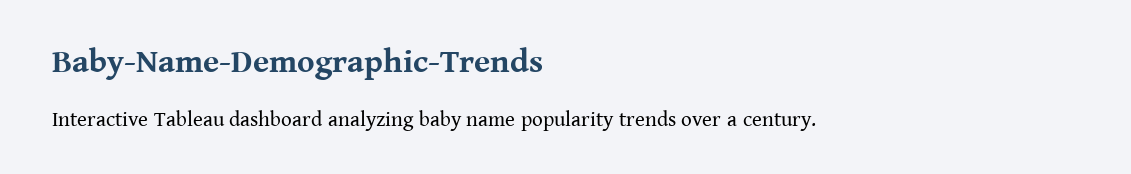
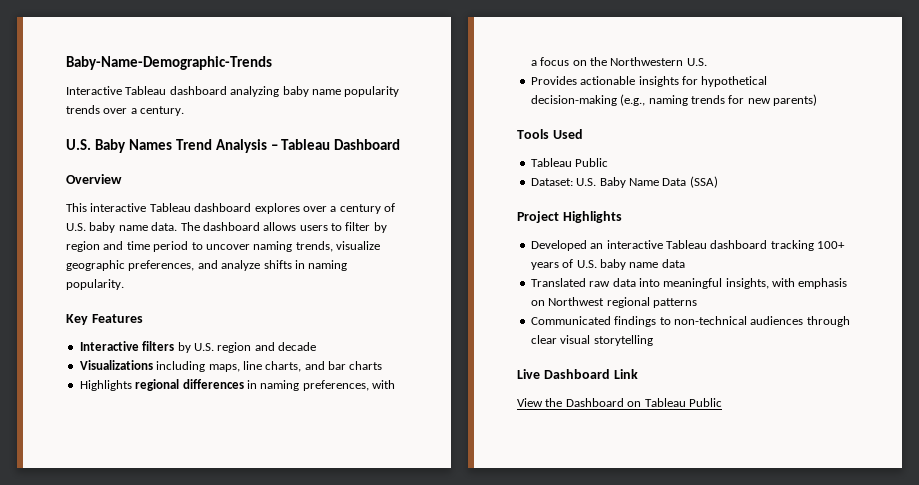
(816, 122) none -> [66,139,401,153] [66,174,122,184] [66,203,395,214] [66,222,387,233] [66,241,380,252] [66,260,348,271] [66,279,124,290] [66,314,143,325] [79,341,316,353] [79,360,383,372] [79,379,395,391] [530,57,707,66] [530,76,768,87] [530,94,817,106] [517,129,583,139] [530,158,609,167] [530,176,718,188] [517,211,622,223] [530,240,845,251] [530,259,685,270] [530,278,848,289] [530,297,697,308] [530,316,850,327] [530,335,653,346] [517,369,638,379] [517,398,722,407] // U.S. Baby Names Trend Analysis – Tableau Dashboard // Overview // This interactive Tableau dashboard explores over a century of U.S. baby name data. The dashboard allows users to filter by region and time period to uncover naming trends, visualize geographic preferences, and analyze shifts in naming popularity. // Key Features // Interactive filters by U.S. region and decade // Visualizations including maps, line charts, and bar charts // Highlights regional differences in naming preferences, with a focus on the Northwestern U.S. // Provides actionable insights for hypothetical decision-making (e.g., naming trends for new parents) // Tools Used // Tableau Public // Dataset: U.S. Baby Name Data (SSA) // Project Highlights // Developed an interactive Tableau dashboard tracking 100+ years of U.S. baby name data // Translated raw data into meaningful insights, with emphasis on Northwest regional patterns // Communicated findings to non-technical audiences through clear visual storytelling // Live Dashboard Link // View the Dashboard on Tableau Public

